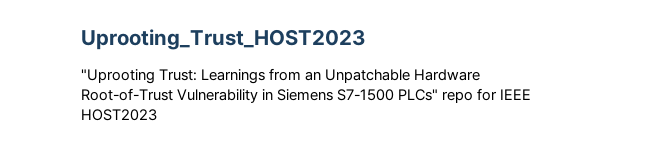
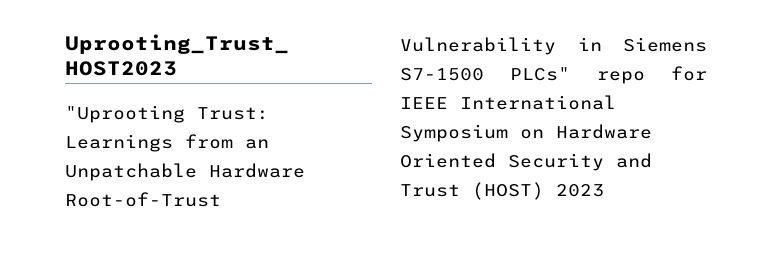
[81,109,157,121] HOST2023 -> [460,95,616,110] [400,124,652,142] [400,153,652,171] [400,182,604,200] International Symposium on Hardware Oriented Security and Trust (HOST) 2023

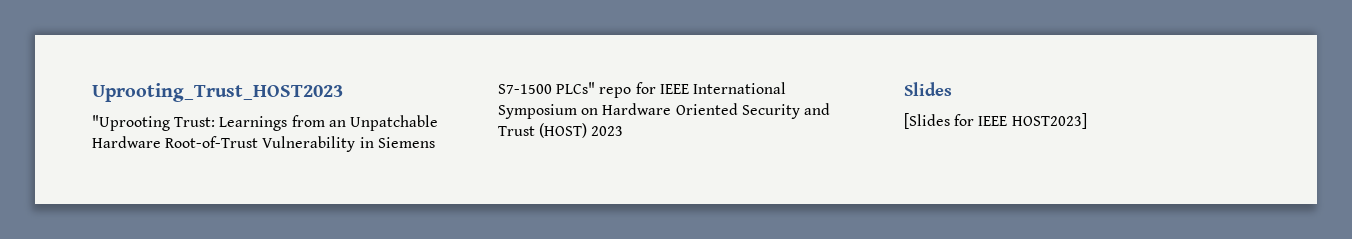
(604, 190) none -> [904,82,952,96] [904,113,1087,129] // Slides // [Slides for IEEE HOST2023]

